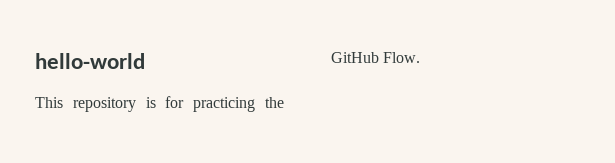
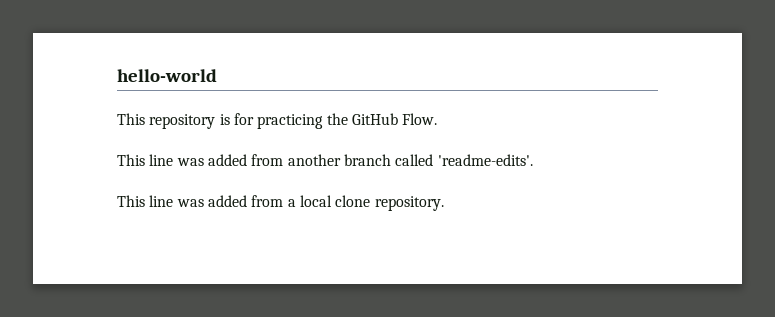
(421, 57) none -> [117,154,533,166] [117,195,444,211] // This line was added from another branch called 'readme-edits'. // This line was added from a local clone repository.

